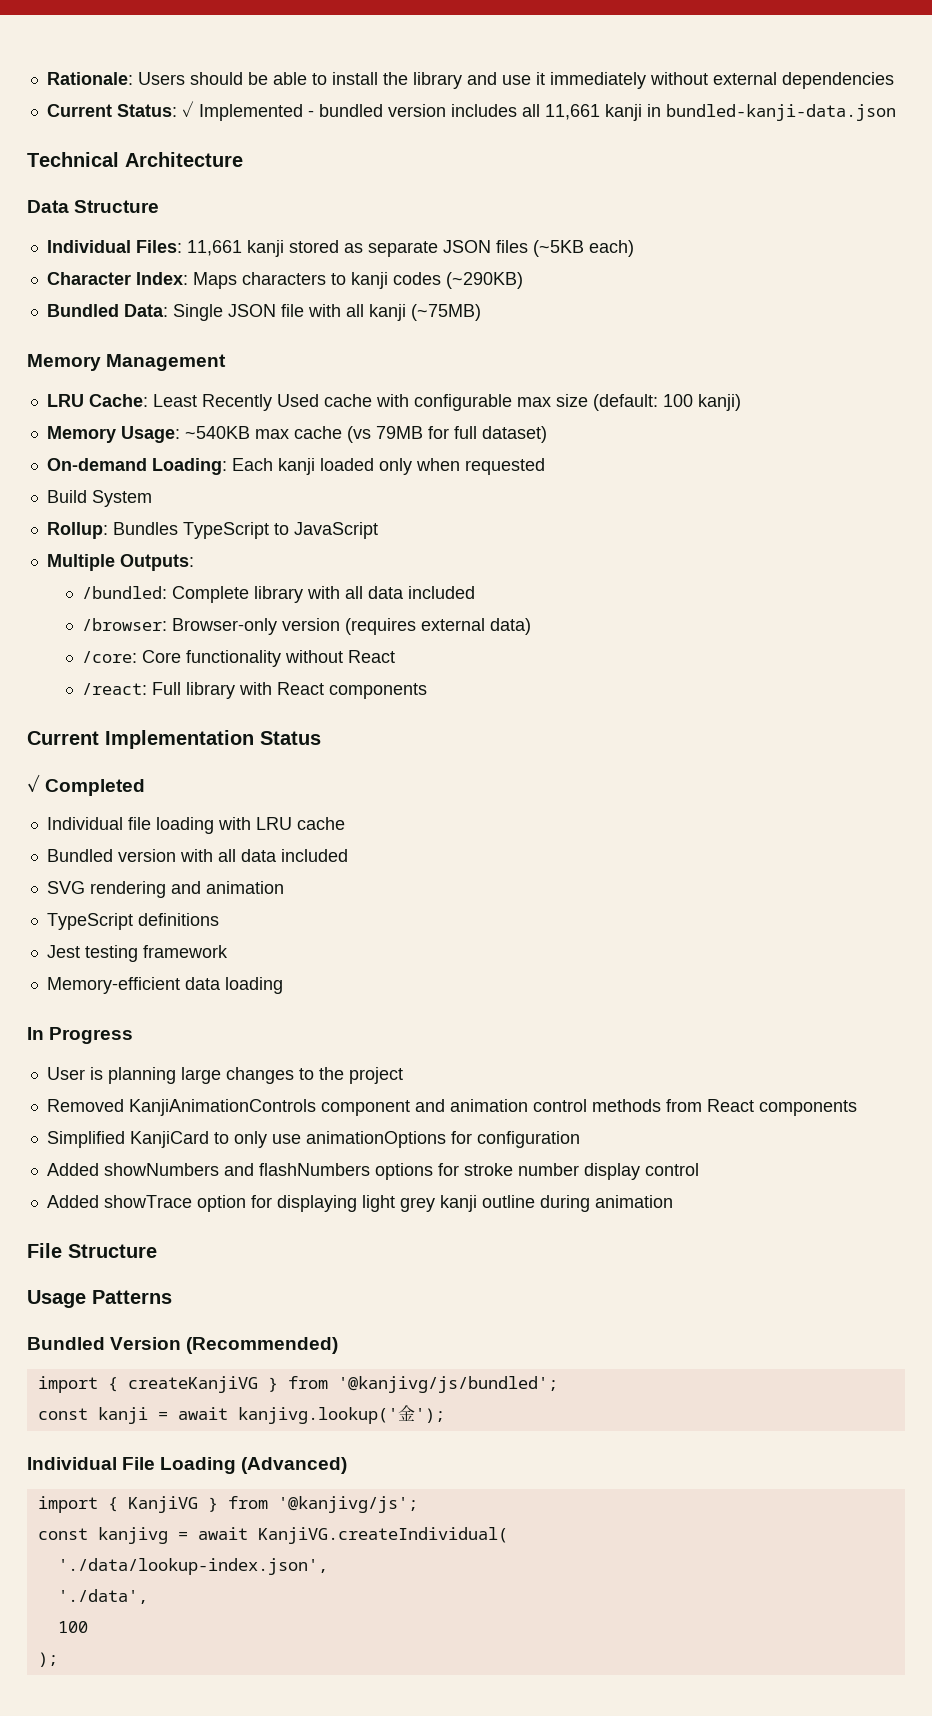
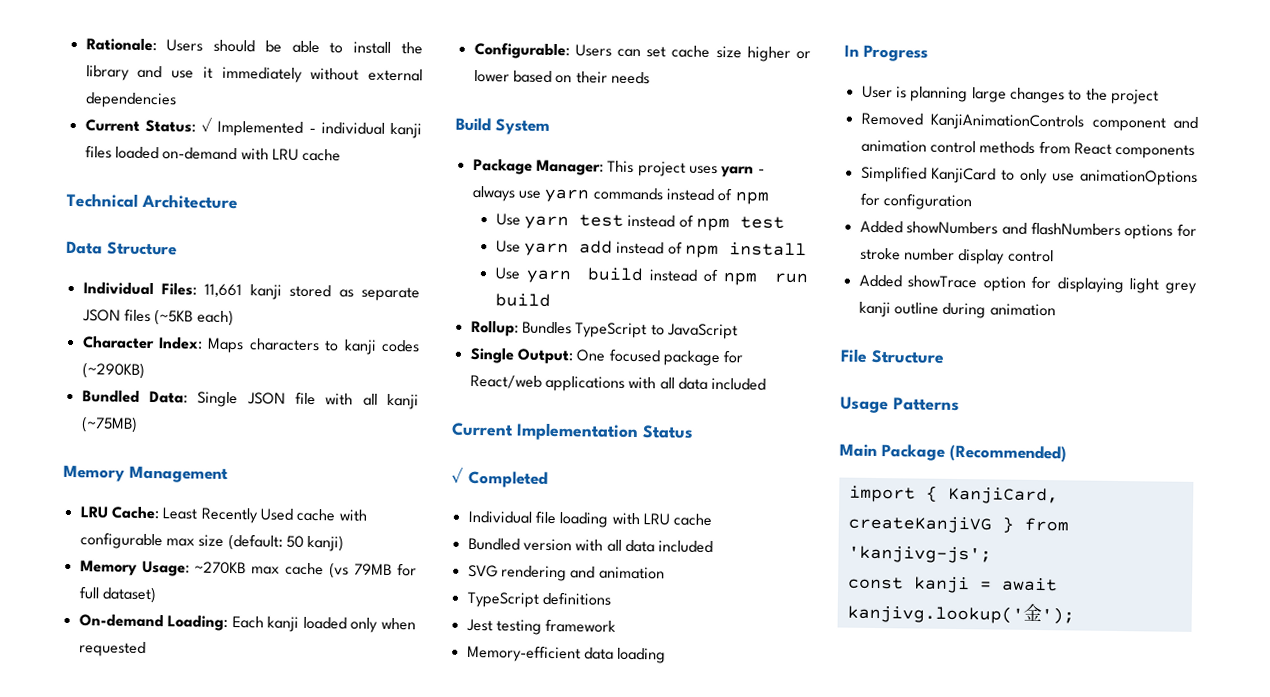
[318,104,896,121] bundled version includes all 11,661 kanji in bundled-kanji-data.json -> [320,122,423,139] [84,145,342,162] individual kanji files loaded on-demand with LRU cache
[662,394,693,407] 100 -> [285,535,304,548] 50
[184,426,250,439] ~540KB -> [194,561,247,575] ~270KB
[46,490,152,507] Build System -> [473,41,811,62] [473,69,650,85] [455,117,550,135] [472,158,765,178] [471,185,769,205] [495,213,786,232] [495,240,808,259] [494,267,808,286] [494,293,551,307] Configurable: Users can set cache size higher or lower based on their needs // Build System // Package Manager: This project uses yarn - always use yarn commands instead of npm // Use yarn test instead of npm test // Use yarn add instead of npm install // Use yarn build instead of npm run build
[46,554,194,571] [81,586,475,603] [81,618,531,635] [81,650,395,667] [81,682,427,699] Multiple Outputs: // /bundled: Complete library with all data included // /browser: Browser-only version (requires external data) // /core: Core functionality without React // /react: Full library with React components -> [469,347,744,367] [469,374,767,392] Single Output: One focused package for React/web applications with all data included
[27,1337,182,1350] Bundled Version -> [839,443,945,461] Main Package
(118, 1384) none -> [947,486,1059,505] KanjiCard,
[337,1376,558,1393] '@kanjivg/js/bundled'; -> [847,545,992,564] 'kanjivg-js';
[27,1457,348,1474] [37,1496,418,1513] [37,1527,508,1544] [57,1558,328,1575] [57,1589,148,1604] [57,1621,88,1633] [37,1652,58,1667] // Individual File Loading (Advanced) // import { KanjiVG } from '@kanjivg/js'; // const kanjivg = await KanjiVG.createIndividual( // './data/lookup-index.json', // './data', // 100 // ); -> (1075, 616) none

